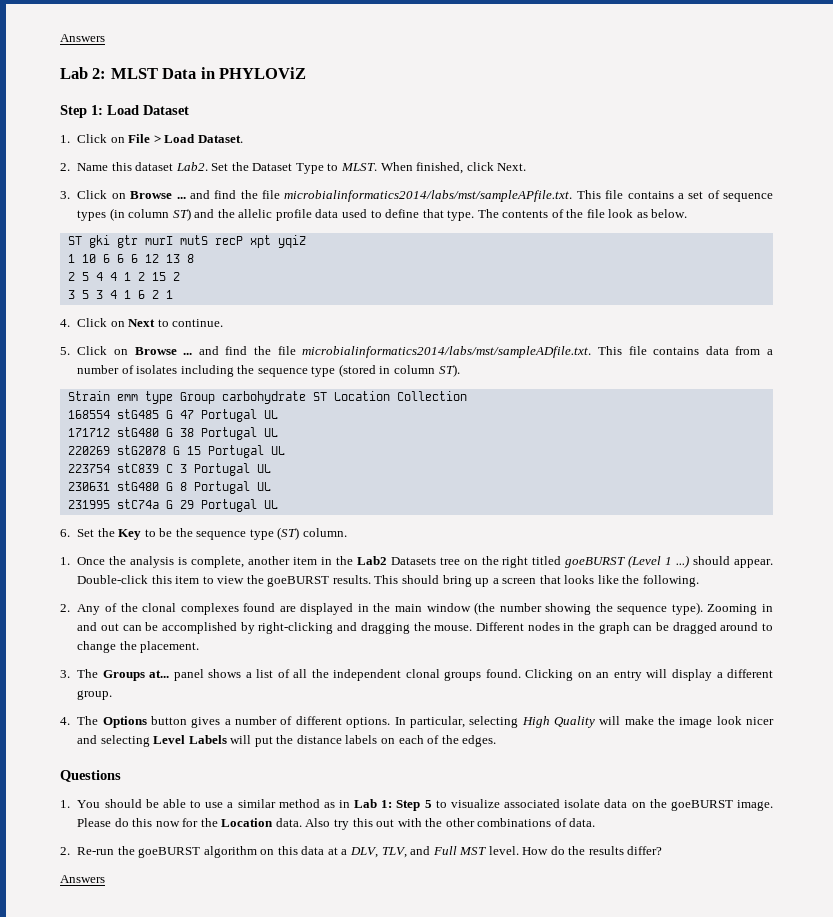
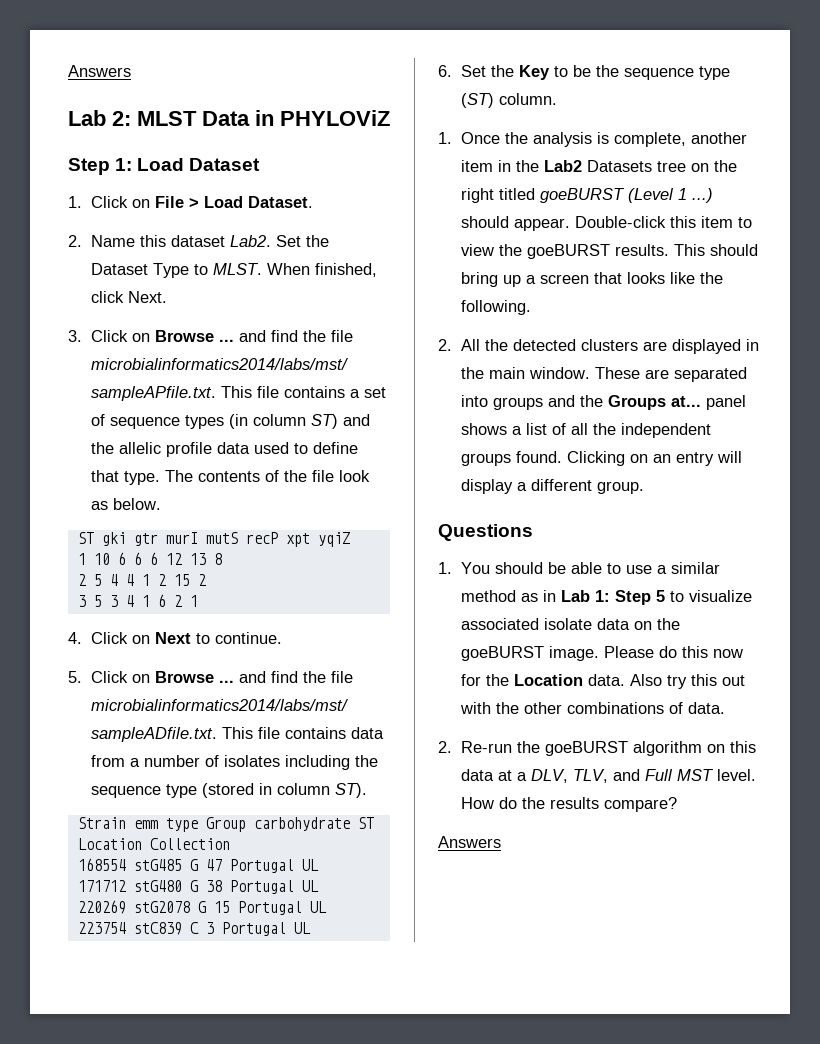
[67,481,271,494] [67,499,278,512] // 230631 stG480 G 8 Portugal UL // 231995 stC74a G 29 Portugal UL -> (311, 928) none
[77,603,276,615] Any of the clonal complexes found -> [461,339,639,351] All the detected clusters
[426,602,773,615] [77,622,774,634] [77,641,200,653] [60,669,99,678] window (the number showing the sequence type). Zooming in and out can be accomplished by right-clicking and dragging the mouse. Different nodes in the graph can be dragged around to change the placement. // 3. The -> [529,367,748,382] [461,395,604,410] window. These are separated into groups and the
[405,669,440,678] clonal -> (712, 430) none
[60,716,774,728] [77,735,497,747] // 4. The Options button gives a number of different options. In particular, selecting High Quality will make the image look nicer and selecting Level Labels will put the distance labels on each of the edges. -> (645, 487) none
[627,846,663,855] differ? -> [604,797,678,812] compare?

